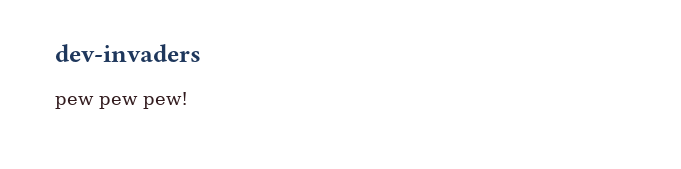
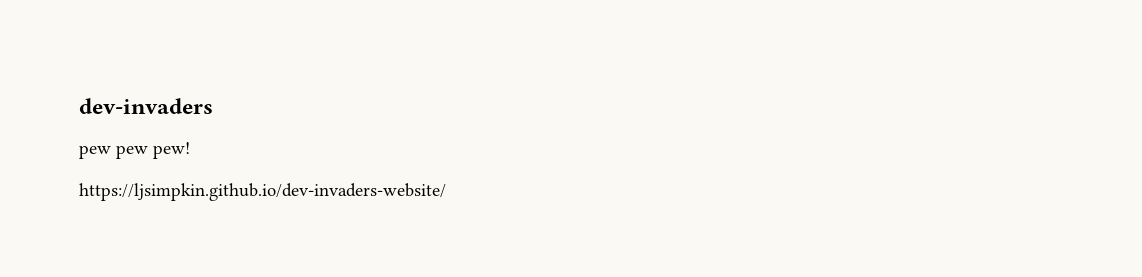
(188, 100) none -> [79,183,446,201] // https://ljsimpkin.github.io/dev-invaders-website/

